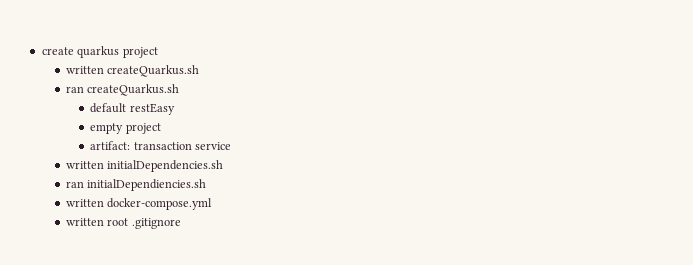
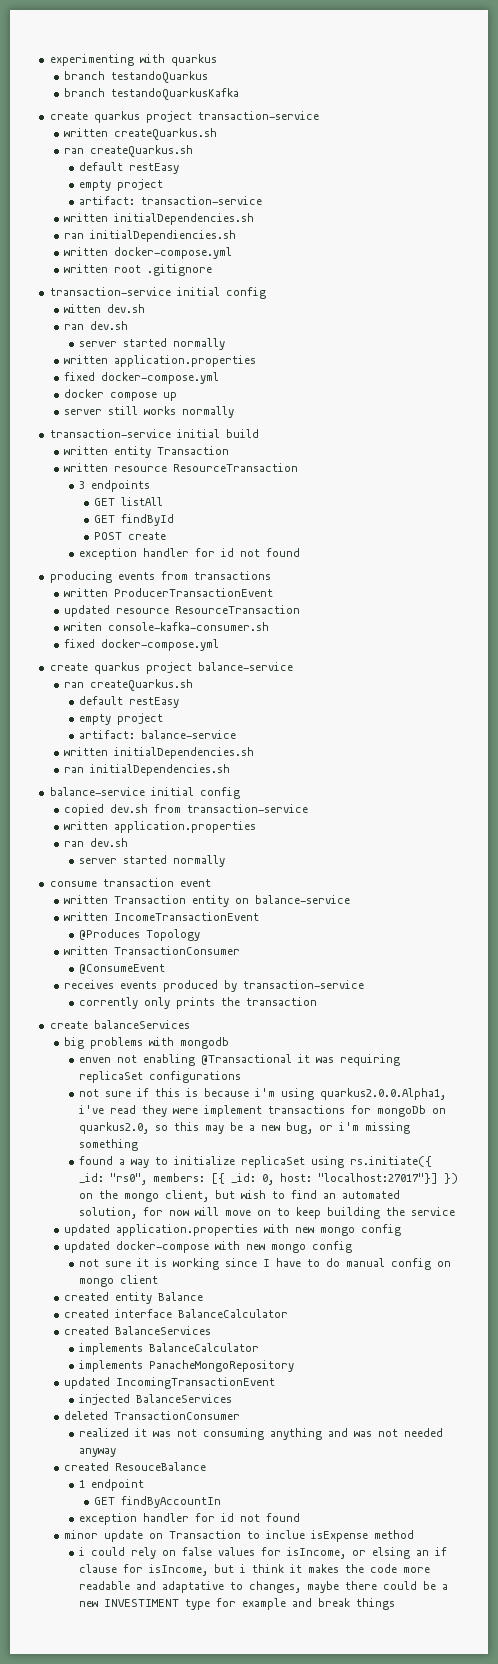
[41,46,158,58] create quarkus project -> [49,54,217,66] [64,71,209,83] [64,88,240,100] [49,111,319,123] experimenting with quarkus // branch testandoQuarkus // branch testandoQuarkusKafka // create quarkus project transaction-service
[133,142,231,150] transaction service -> [141,196,263,205] transaction-service
(181, 223) none -> [49,287,266,299] [64,304,146,313] [64,321,129,330] [79,338,226,350] [64,355,257,367] [64,372,220,384] [64,389,178,401] [64,406,235,418] [49,429,259,438] [64,446,230,458] [64,463,299,472] [79,480,151,492] [93,497,163,506] [93,514,174,526] [93,532,166,540] [79,548,301,560] [49,571,271,583] [64,588,274,597] [64,605,301,617] [64,622,270,631] [64,639,220,651] [49,662,293,674] [64,679,194,691] [79,696,180,708] [79,713,164,725] [79,730,237,739] [64,747,255,759] [64,764,231,776] [49,787,240,799] [64,804,309,816] [64,821,257,833] [64,838,129,847] [79,855,226,867] [49,878,211,887] [64,895,351,907] [64,912,260,921] [79,929,201,941] [64,946,241,955] [79,964,166,974] [64,980,365,992] [79,997,318,1009] [49,1020,190,1029] [64,1037,230,1049] [79,1054,401,1066] [79,1071,242,1083] [79,1088,447,1100] [79,1105,447,1117] [79,1122,411,1134] [79,1139,139,1151] [79,1156,433,1168] [79,1173,459,1185] [79,1190,401,1202] [79,1207,456,1219] [64,1224,402,1236] [64,1241,353,1253] [79,1258,452,1270] [79,1275,159,1287] [64,1292,204,1304] [64,1309,289,1318] [64,1326,212,1335] [79,1343,260,1355] [79,1360,295,1372] [64,1377,276,1389] [79,1394,233,1405] [64,1411,241,1420] [79,1428,444,1440] [79,1448,117,1457] [64,1462,207,1471] [79,1479,145,1491] [93,1496,221,1508] [79,1513,301,1525] [64,1530,415,1542] [79,1547,448,1559] [79,1564,431,1576] [79,1581,449,1593] [79,1598,396,1610] // transaction-service initial config // witten dev.sh // ran dev.sh // server started normally // written application.properties // fixed docker-compose.yml // docker compose up // server still works normally // transaction-service initial build // written entity Transaction // written resource ResourceTransaction // 3 endpoints // GET listAll // GET findById // POST create // exception handler for id not found // producing events from transactions // written ProducerTransactionEvent // updated resource ResourceTransaction // writen console-kafka-consumer.sh // fixed docker-compose.yml // create quarkus project balance-service // ran createQuarkus.sh // default restEasy // empty project // artifact: balance-service // written initialDependencies.sh // ran initialDependencies.sh // balance-service initial config // copied dev.sh from transaction-service // written application.properties // ran dev.sh // server started normally // consume transaction event // written Transaction entity on balance-service // written IncomeTransactionEvent // @Produces Topology // written TransactionConsumer // @ConsumeEvent // receives events produced by transaction-service // corrently only prints the transaction // create balanceServices // big problems with mongodb // enven not enabling @Transactional it was requiring replicaSet configurations // not sure if this is because i'm using quarkus2.0.0.Alpha1, i've read they were implement transactions for mongoDb on quarkus2.0, so this may be a new bug, or i'm missing something // found a way to initialize replicaSet using rs.initiate({ _id: "rs0", members: [{ _id: 0, host: "localhost:27017"}] }) on the mongo client, but wish to find an automated solution, for now will move on to keep building the service // updated application.properties with new mongo config // updated docker-compose with new mongo config // not sure it is working since I have to do manual config on mongo client // created entity Balance // created interface BalanceCalculator // created BalanceServices // implements BalanceCalculator // implements PanacheMongoRepository // updated IncomingTransactionEvent // injected BalanceServices // deleted TransactionConsumer // realized it was not consuming anything and was not needed anyway // created ResouceBalance // 1 endpoint // GET findByAccountIn // exception handler for id not found // minor update on Transaction to inclue isExpense method // i could rely on false values for isIncome, or elsing an if clause for isIncome, but i think it makes the code more readable and adaptative to changes, maybe there could be a new INVESTIMENT type for example and break things

